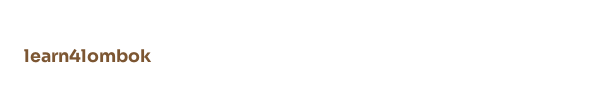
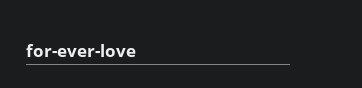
[24,48,152,63] learn4lombok -> [26,44,136,57] for-ever-love

